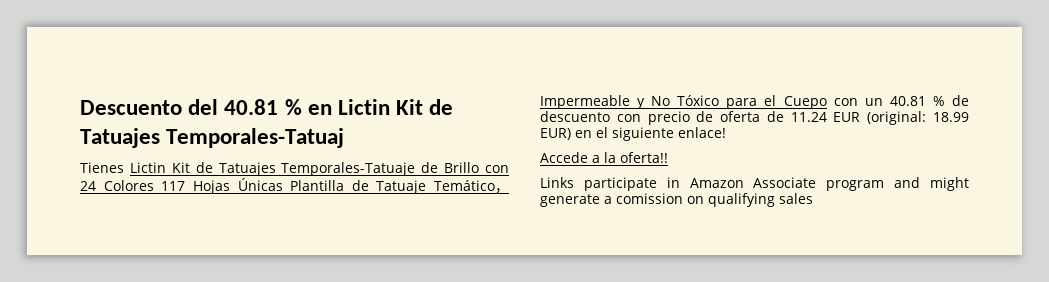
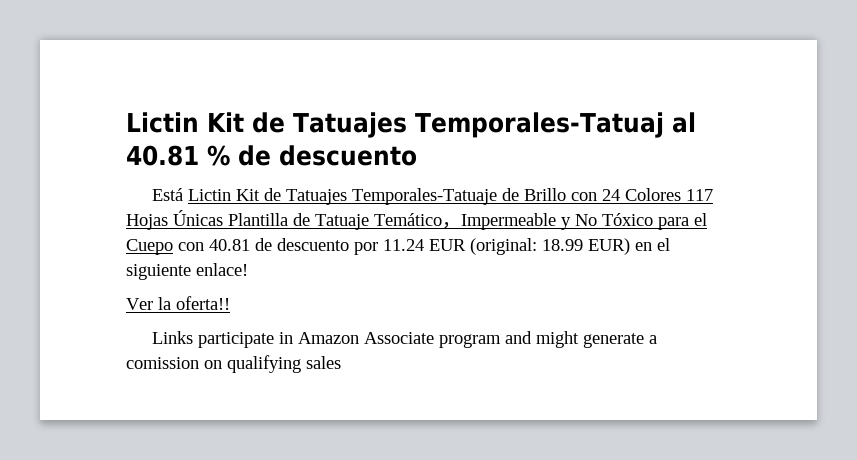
[80,99,332,115] Descuento del 40.81 % en -> (126, 122) none
[80,162,124,173] // Tienes -> [671,112,696,133] [126,145,417,166] [152,188,184,201] al 40.81 % de descuento // Está
[864,95,969,106] [540,111,784,125] un 40.81 % de descuento con precio de oferta de -> [209,238,378,255] 40.81 de descuento por
[540,152,600,163] Accede a -> [126,298,153,310] Ver

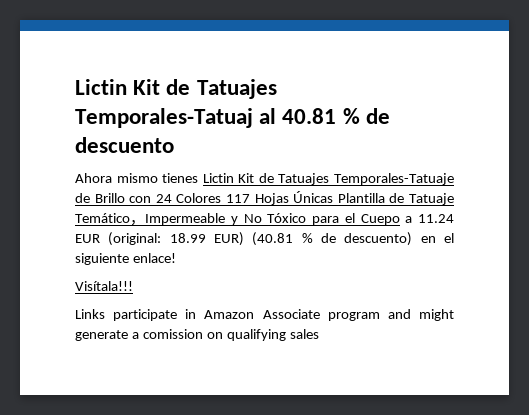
[152,188,184,201] Está -> [75,173,199,183] Ahora mismo tienes
[178,238,378,255] con 40.81 de descuento por -> [405,216,413,223] a
(630, 246) none -> [252,232,413,246] (40.81 % de descuento)
[126,296,230,310] Ver la oferta!! -> [75,281,133,291] Visítala!!!

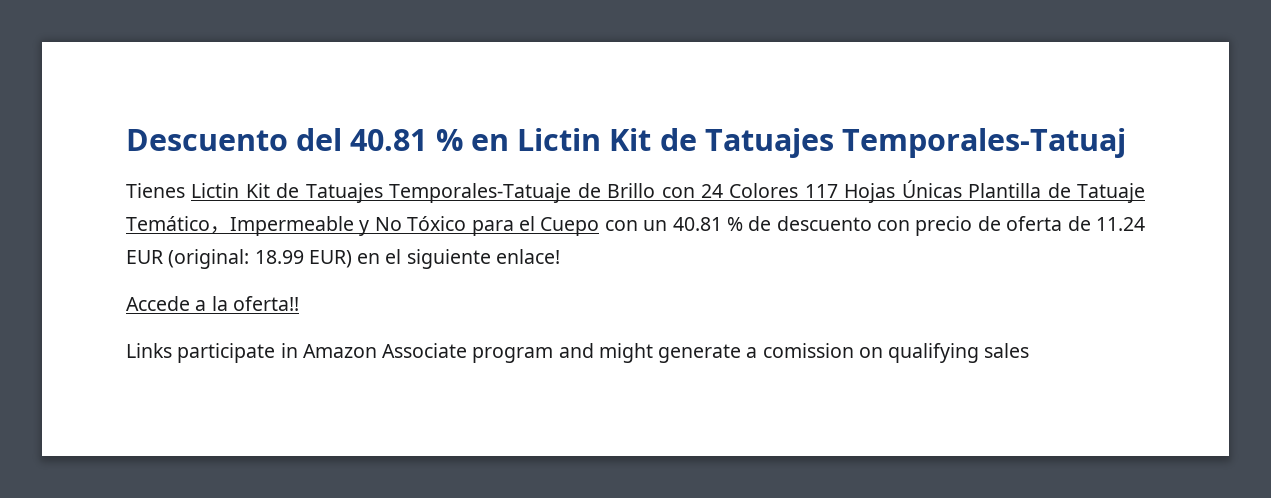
(75, 87) none -> [126,128,509,151] Descuento del 40.81 % en
[259,108,390,124] [75,137,174,153] [75,173,199,183] al 40.81 % de descuento // Ahora mismo tienes -> [126,183,185,198] // Tienes
[405,216,413,223] a -> [604,216,1091,236] con un 40.81 % de descuento con precio de oferta de
[252,232,413,246] (40.81 % de descuento) -> (352, 259) none
[75,281,133,291] Visítala!!! -> [126,296,299,311] Accede a la oferta!!

